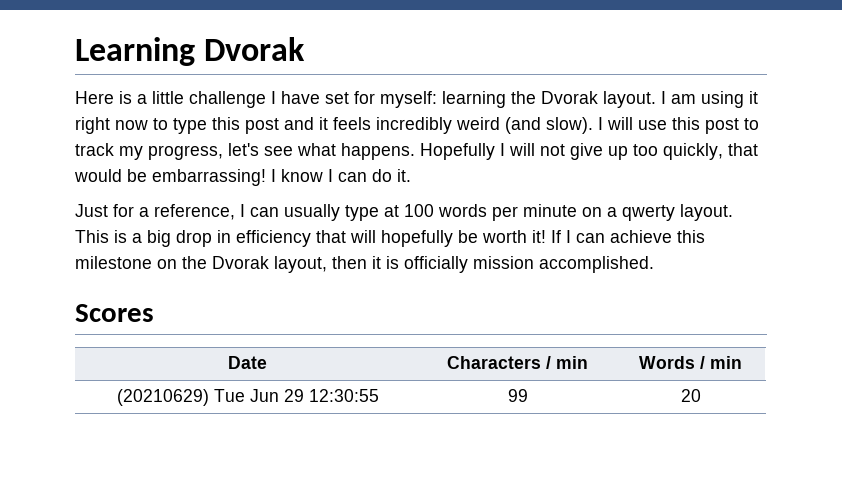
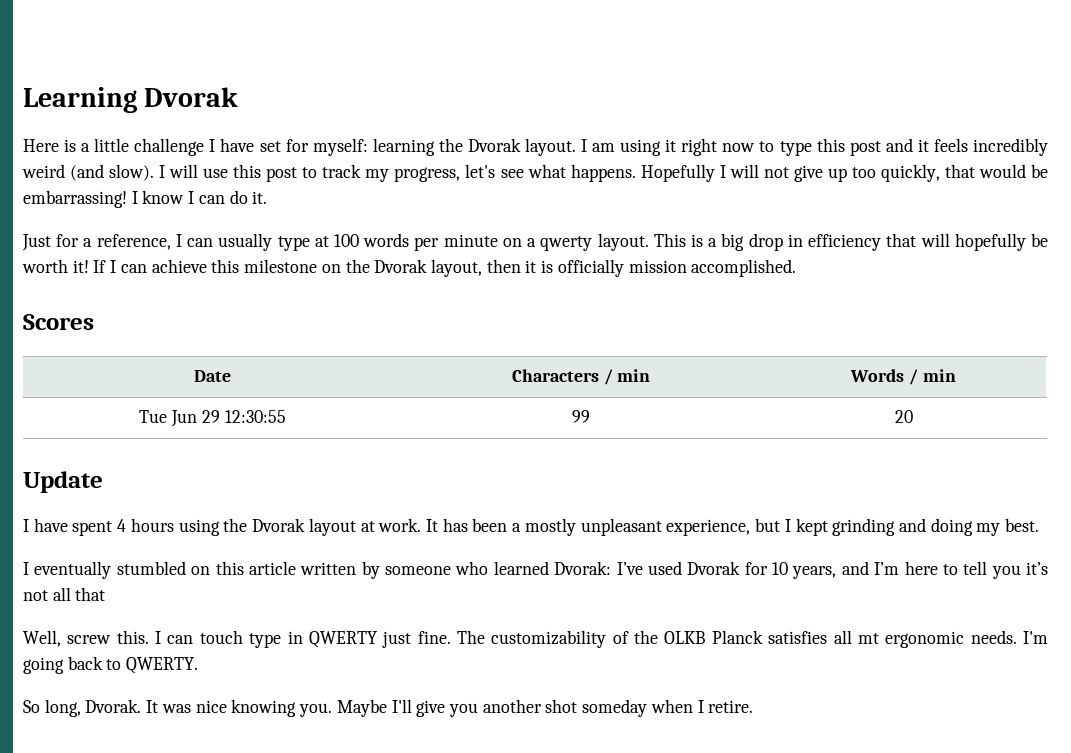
[116,389,209,406] (20210629) -> (956, 375) none
(701, 395) none -> [23,471,103,493] [23,518,1040,536] [23,561,1048,579] [23,587,106,601] [23,630,1049,648] [23,656,199,674] [23,699,754,717] // Update // I have spent 4 hours using the Dvorak layout at work. It has been a mostly unpleasant experience, but I kept grinding and doing my best. // I eventually stumbled on this article written by someone who learned Dvorak: I’ve used Dvorak for 10 years, and I’m here to tell you it’s not all that // Well, screw this. I can touch type in QWERTY just fine. The customizability of the OLKB Planck satisfies all mt ergonomic needs. I'm going back to QWERTY. // So long, Dvorak. It was nice knowing you. Maybe I'll give you another shot someday when I retire.

